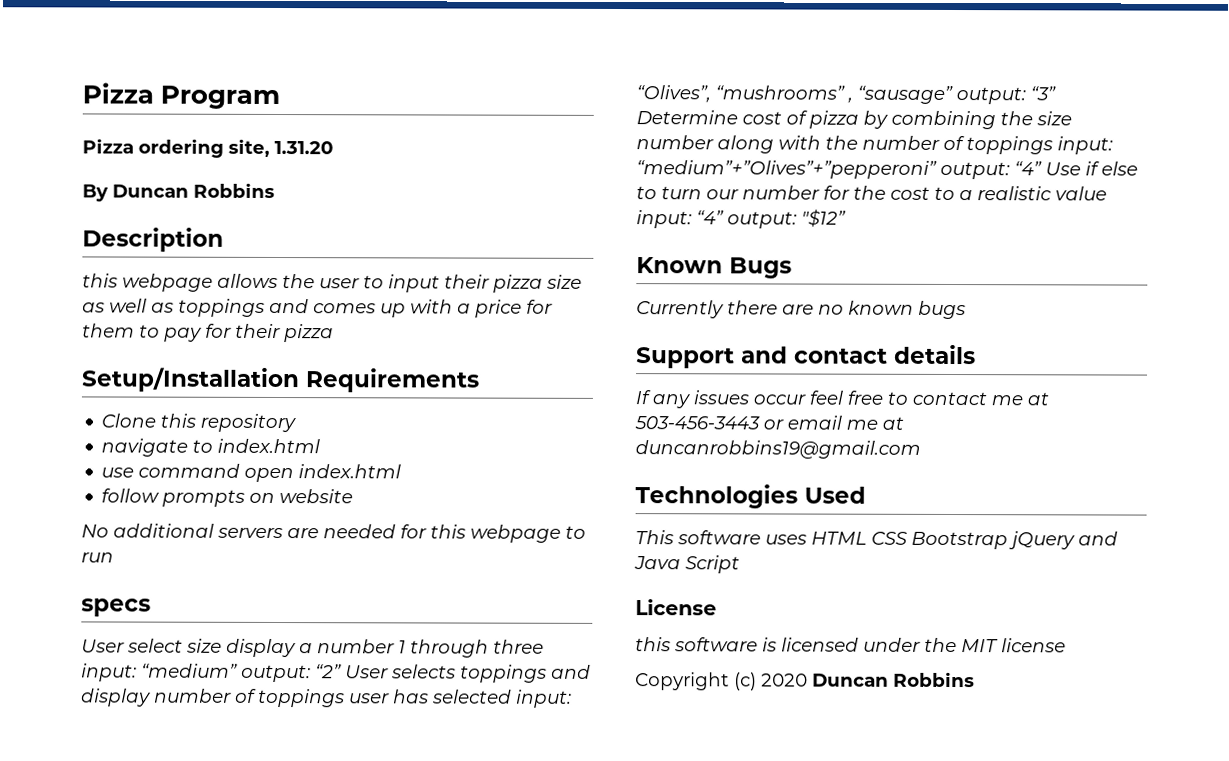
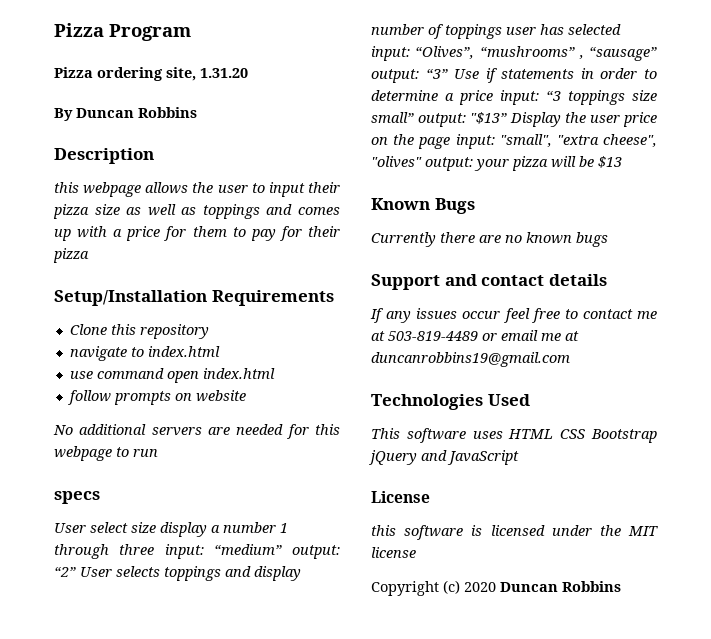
[636,110,1072,130] [636,135,1113,155] [636,160,1138,180] [636,185,1107,201] [636,209,846,229] Determine cost of pizza by combining the size number along with the number of toppings input: “medium”+”Olives”+”pepperoni” output: “4” Use if else to turn our number for the cost to a realistic value input: “4” output: "$12” -> [454,68,657,83] [371,90,657,105] [371,112,657,127] [371,134,657,149] [371,156,622,171] Use if statements in order to determine a price input: “3 toppings size small” output: "$13” Display the user price on the page input: "small", "extra cheese", "olives" output: your pizza will be $13
[634,416,760,430] 503-456-3443 -> [388,331,478,341] 503-819-4489
[634,555,740,574] Java Script -> [447,450,519,465] JavaScript

